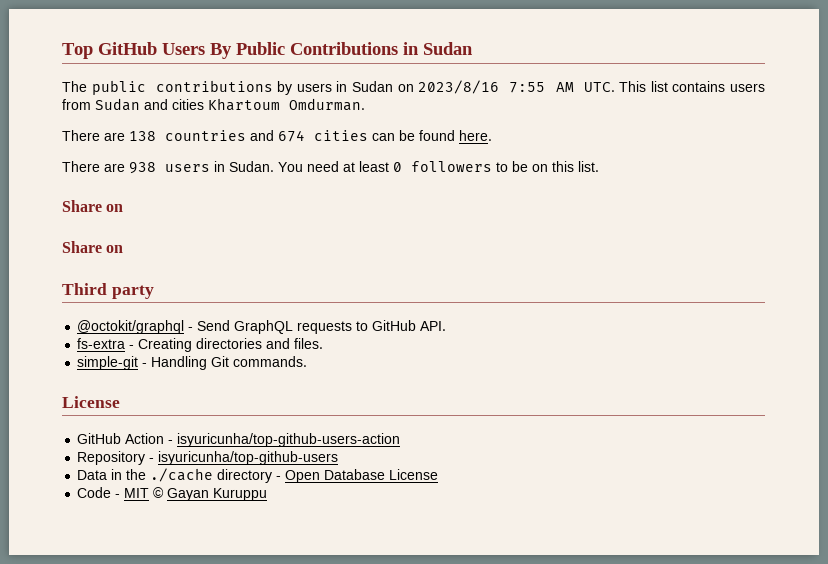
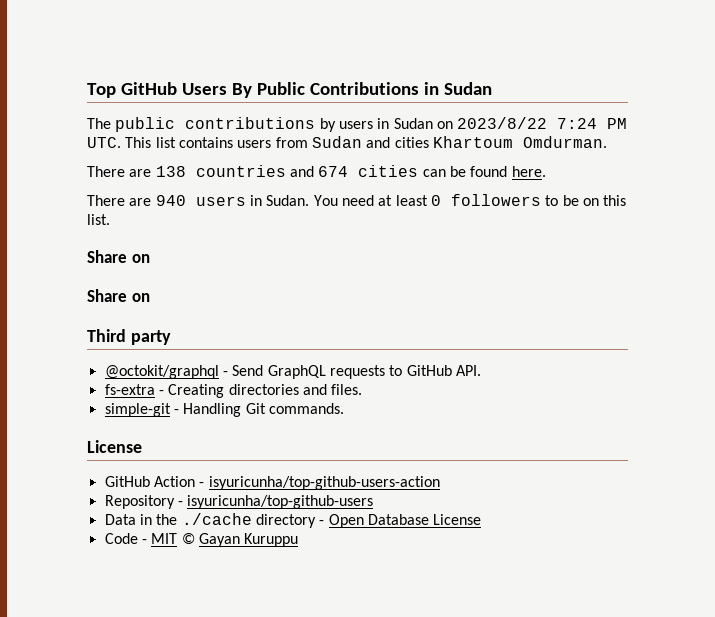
[418,80,574,94] 2023/8/16 7:55 AM -> [457,117,628,129] 2023/8/22 7:24 PM
[129,162,156,174] 938 -> [155,195,186,206] 940

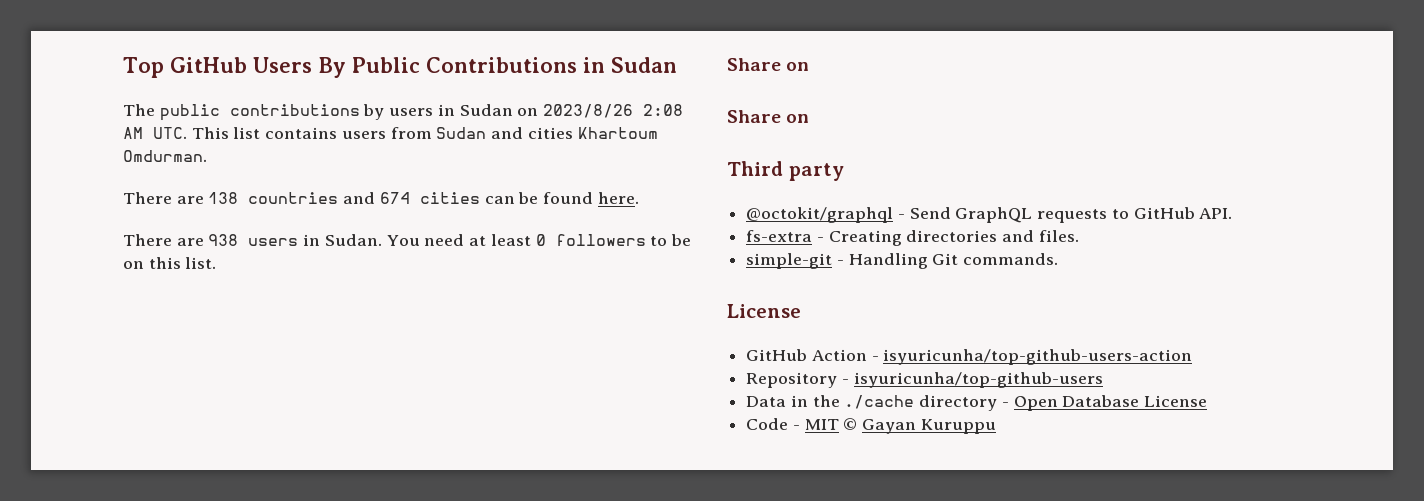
[457,117,628,129] 2023/8/22 7:24 PM -> [543,104,684,118] [123,127,143,139] 2023/8/26 2:08 AM
[155,195,186,206] 940 -> [208,234,239,246] 938

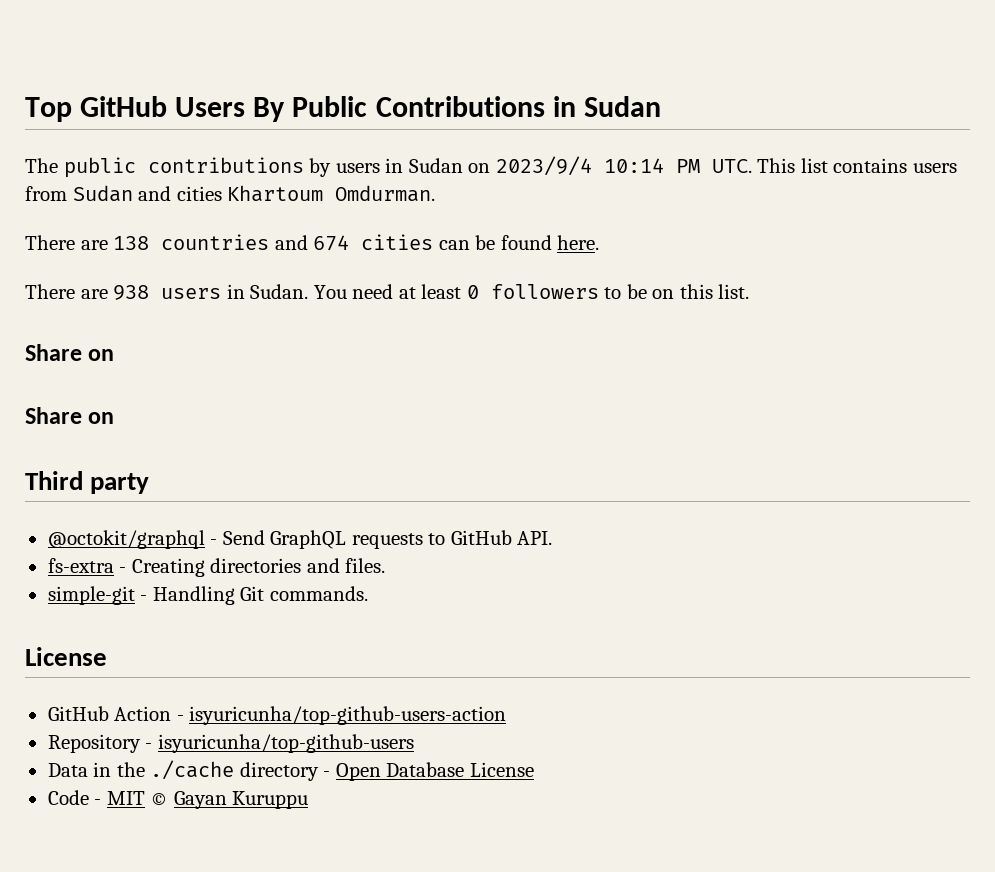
[543,104,684,118] [123,127,143,139] 2023/8/26 2:08 AM -> [495,156,700,176] 2023/9/4 10:14 PM

